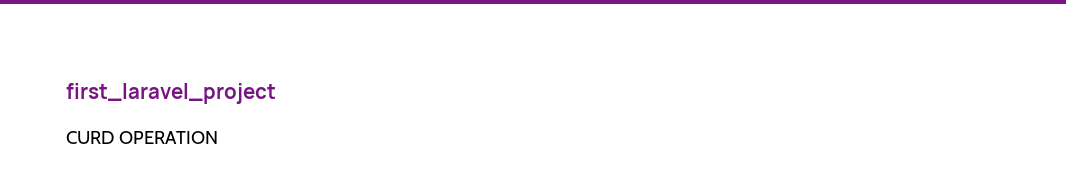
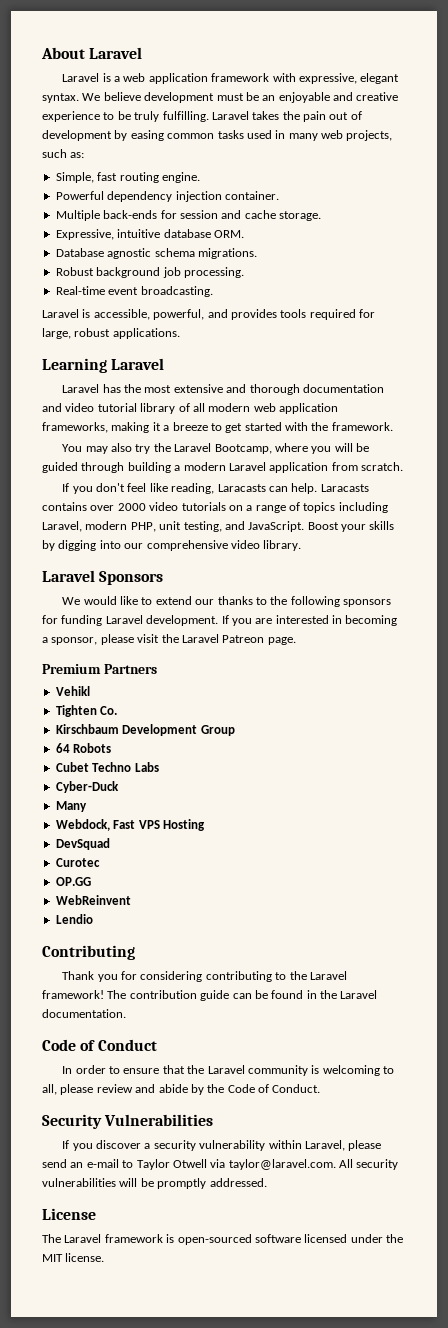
[66,83,276,104] [66,131,218,144] first_laravel_project // CURD OPERATION -> [41,47,143,59] [62,73,400,84] [42,92,399,103] [42,111,362,122] [42,130,393,141] [42,149,85,158] [55,172,200,183] [55,191,279,202] [55,210,321,221] [55,229,244,240] [55,248,257,259] [55,267,244,278] [55,286,213,297] [42,309,375,320] [42,328,180,339] [42,358,165,373] [62,384,384,395] [42,403,338,414] [42,422,393,433] [62,443,370,454] [42,462,403,473] [62,483,369,494] [42,502,388,513] [42,521,395,532] [42,540,302,551] [42,570,164,585] [62,596,392,607] [42,615,398,626] [42,634,296,645] [42,664,157,674] [55,686,90,696] [55,705,118,717] [55,724,235,736] [55,743,112,753] [55,762,159,772] [55,781,119,793] [55,801,87,812] [55,819,205,831] [55,838,110,850] [55,858,100,867] [55,877,91,886] [55,895,131,905] [55,914,93,924] [42,945,135,960] [62,971,347,982] [42,990,378,1001] [42,1009,126,1018] [42,1039,157,1051] [62,1065,395,1076] [42,1084,321,1095] [42,1114,214,1129] [62,1140,382,1151] [42,1159,399,1170] [42,1178,267,1189] [42,1208,96,1220] [42,1234,403,1245] [42,1253,105,1262] About Laravel // Laravel is a web application framework with expressive, elegant syntax. We believe development must be an enjoyable and creative experience to be truly fulfilling. Laravel takes the pain out of development by easing common tasks used in many web projects, such as: // Simple, fast routing engine. // Powerful dependency injection container. // Multiple back-ends for session and cache storage. // Expressive, intuitive database ORM. // Database agnostic schema migrations. // Robust background job processing. // Real-time event broadcasting. // Laravel is accessible, powerful, and provides tools required for large, robust applications. // Learning Laravel // Laravel has the most extensive and thorough documentation and video tutorial library of all modern web application frameworks, making it a breeze to get started with the framework. // You may also try the Laravel Bootcamp, where you will be guided through building a modern Laravel application from scratch. // If you don't feel like reading, Laracasts can help. Laracasts contains over 2000 video tutorials on a range of topics including Laravel, modern PHP, unit testing, and JavaScript. Boost your skills by digging into our comprehensive video library. // Laravel Sponsors // We would like to extend our thanks to the following sponsors for funding Laravel development. If you are interested in becoming a sponsor, please visit the Laravel Patreon page. // Premium Partners // Vehikl // Tighten Co. // Kirschbaum Development Group // 64 Robots // Cubet Techno Labs // Cyber-Duck // Many // Webdock, Fast VPS Hosting // DevSquad // Curotec // OP.GG // WebReinvent // Lendio // Contributing // Thank you for considering contributing to the Laravel framework! The contribution guide can be found in the Laravel documentation. // Code of Conduct // In order to ensure that the Laravel community is welcoming to all, please review and abide by the Code of Conduct. // Security Vulnerabilities // If you discover a security vulnerability within Laravel, please send an e-mail to Taylor Otwell via taylor@laravel.com. All security vulnerabilities will be promptly addressed. // License // The Laravel framework is open-sourced software licensed under the MIT license.

